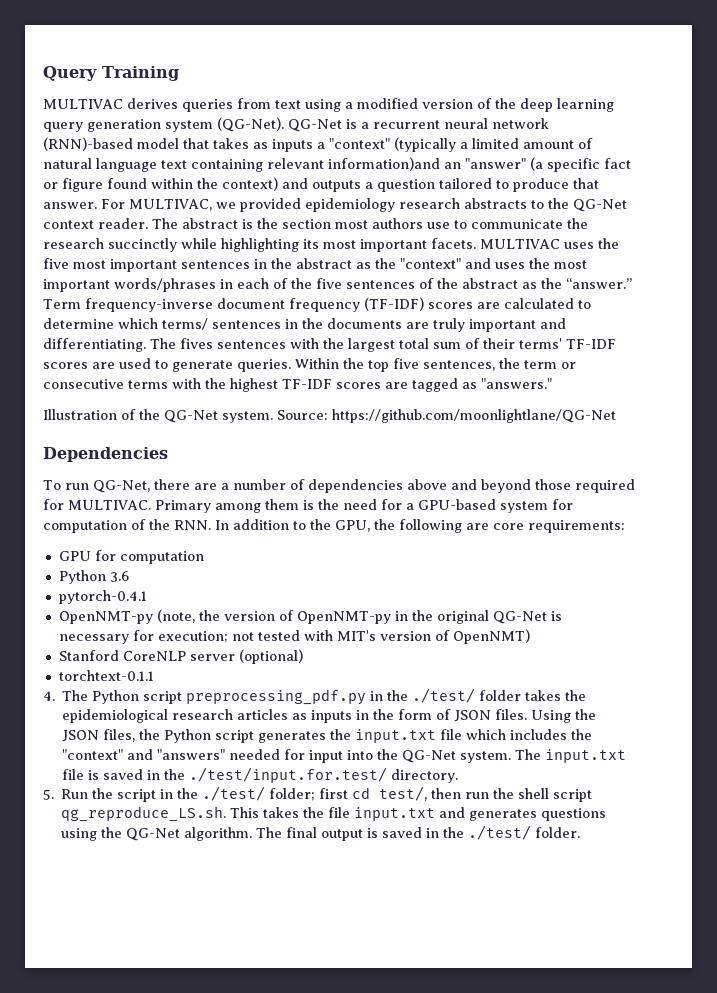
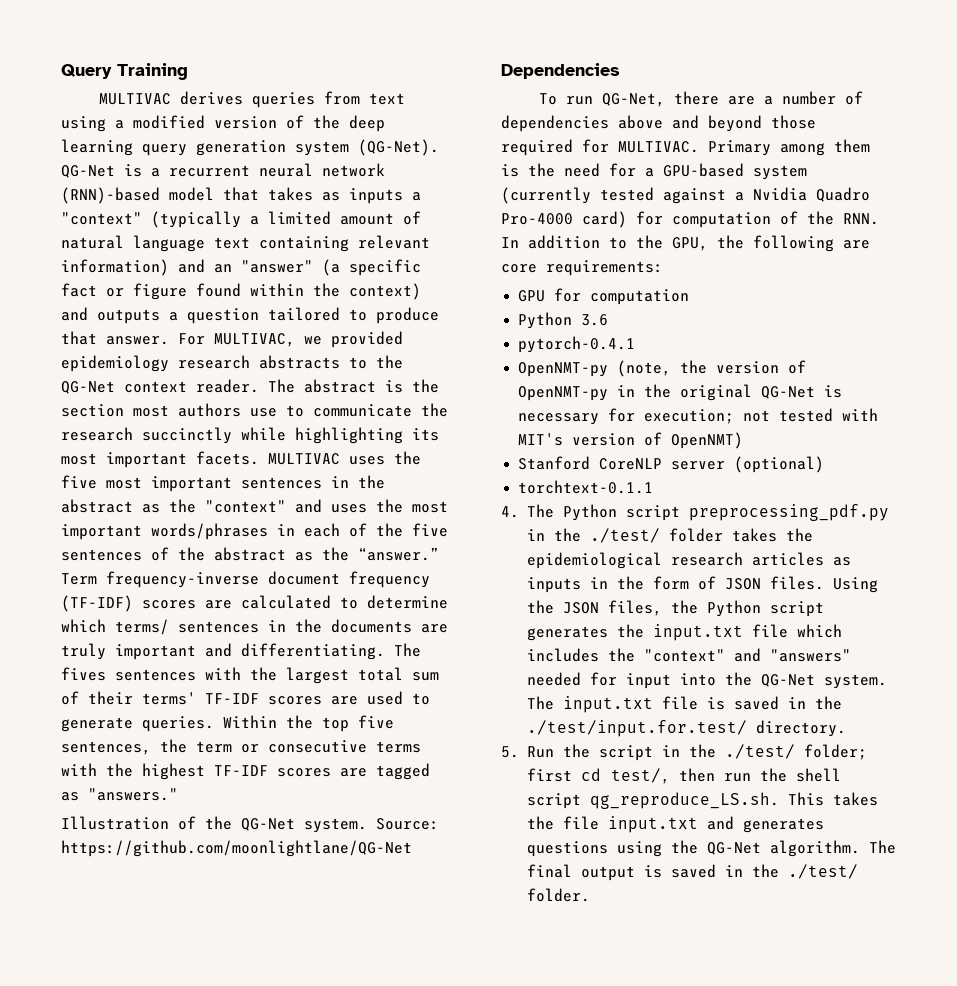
[328,157,440,171] information)and -> [61,259,205,276] information) and
(548, 507) none -> [501,187,870,204] [501,211,627,228] (currently tested against a Nvidia Quadro Pro-4000 card)

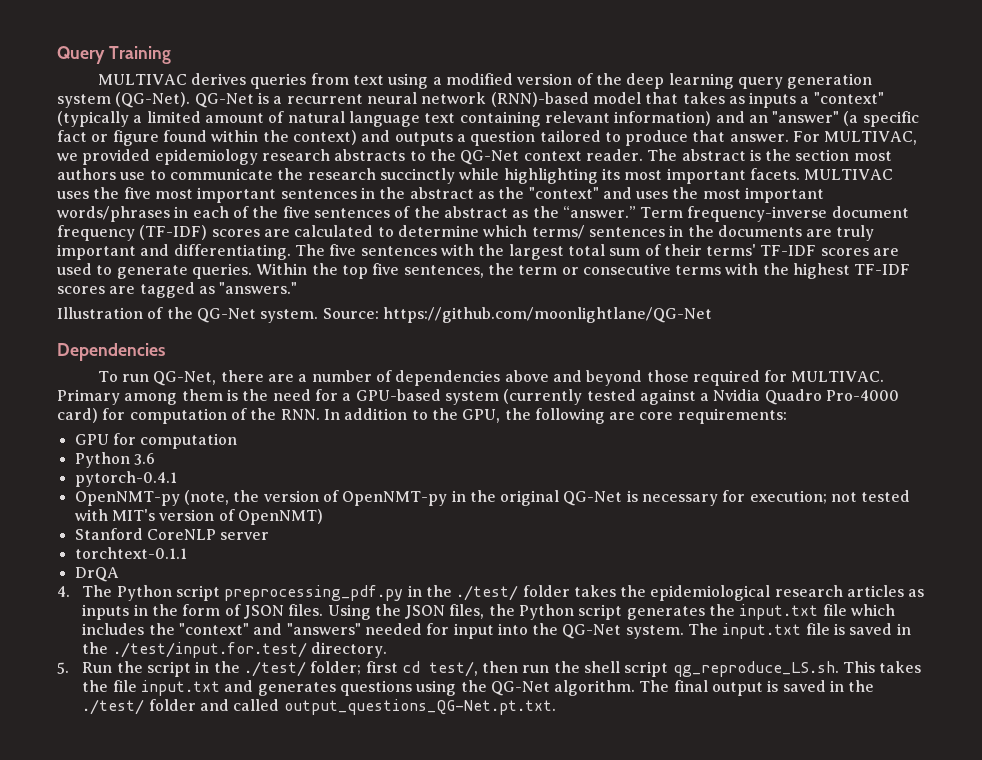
[61,667,106,681] fives -> [329,244,357,256] five
[734,456,825,473] (optional) -> (270, 536) none
(654, 487) none -> [74,567,119,582] // DrQA
[526,888,590,902] folder. -> [148,699,556,715] folder and called output_questions_QG-Net.pt.txt.

